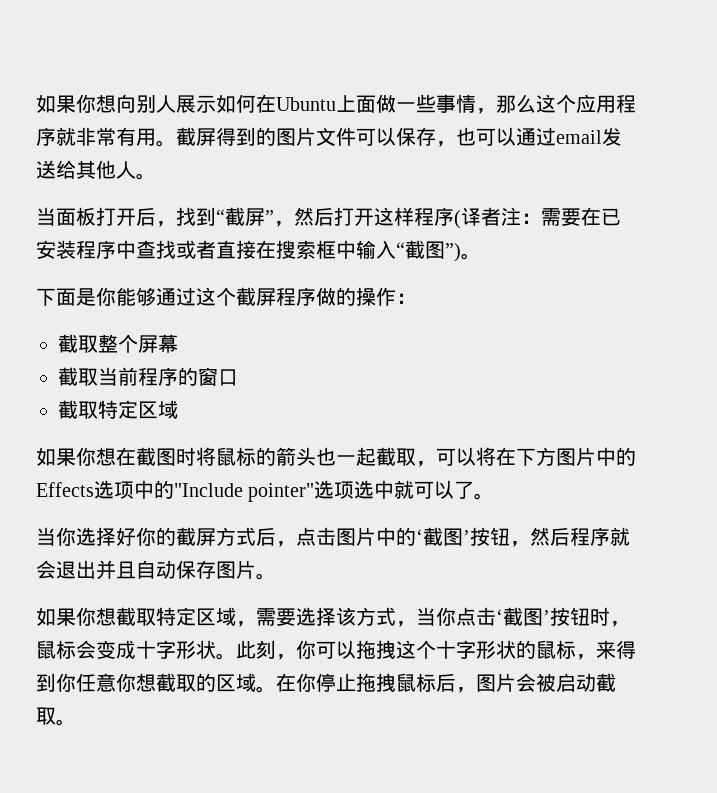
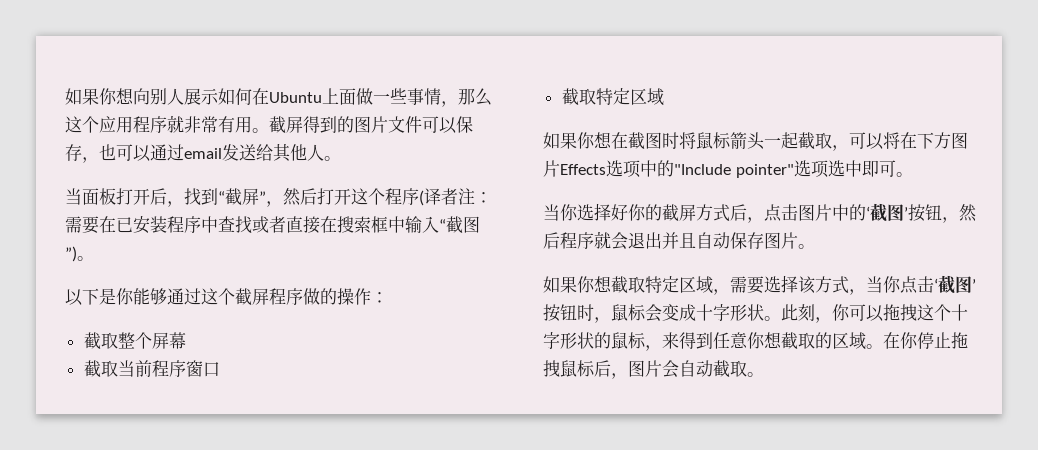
[394,207,414,226] 样 -> [368,188,385,205] 个
[36,288,76,306] 下面 -> [65,288,99,306] 以下
[178,367,198,386] 的 -> (186, 368) none
[256,447,336,466] 的箭头也 -> [730,132,765,150] 箭头
[596,447,636,466] 中的 -> (560, 168) none
[394,480,475,499] 就可以了 -> [861,160,896,177] 即可
[56,673,76,692] 你 -> (713, 340) none
[536,673,576,692] 被启 -> [679,360,696,377] 自

